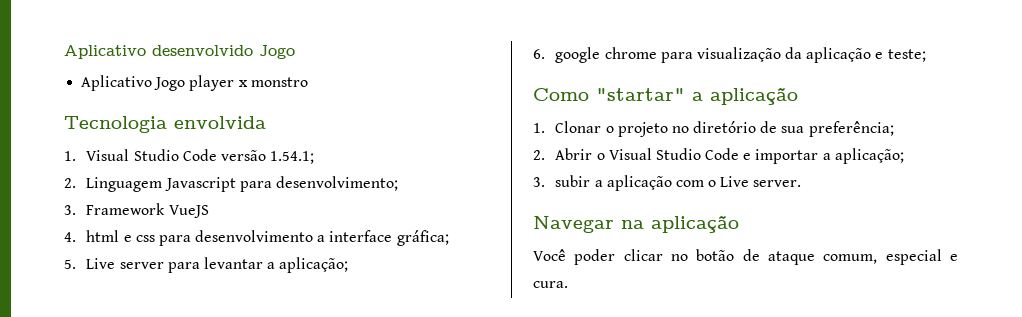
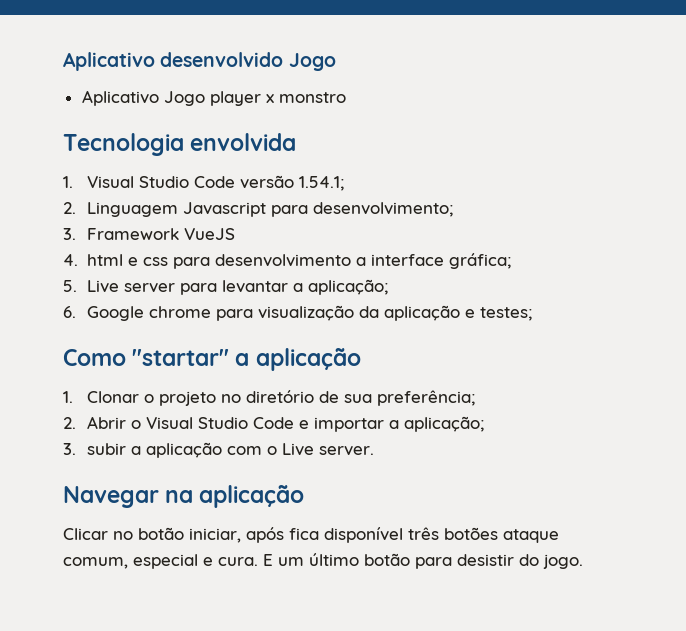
[555,47,601,63] google -> [87,306,145,321] Google
[887,49,926,62] teste; -> [480,307,533,321] testes;
[533,249,760,265] Você poder clicar no botão de -> [63,527,498,543] Clicar no botão iniciar, após fica disponível três botões
(568, 284) none -> [263,553,583,569] E um último botão para desistir do jogo.

